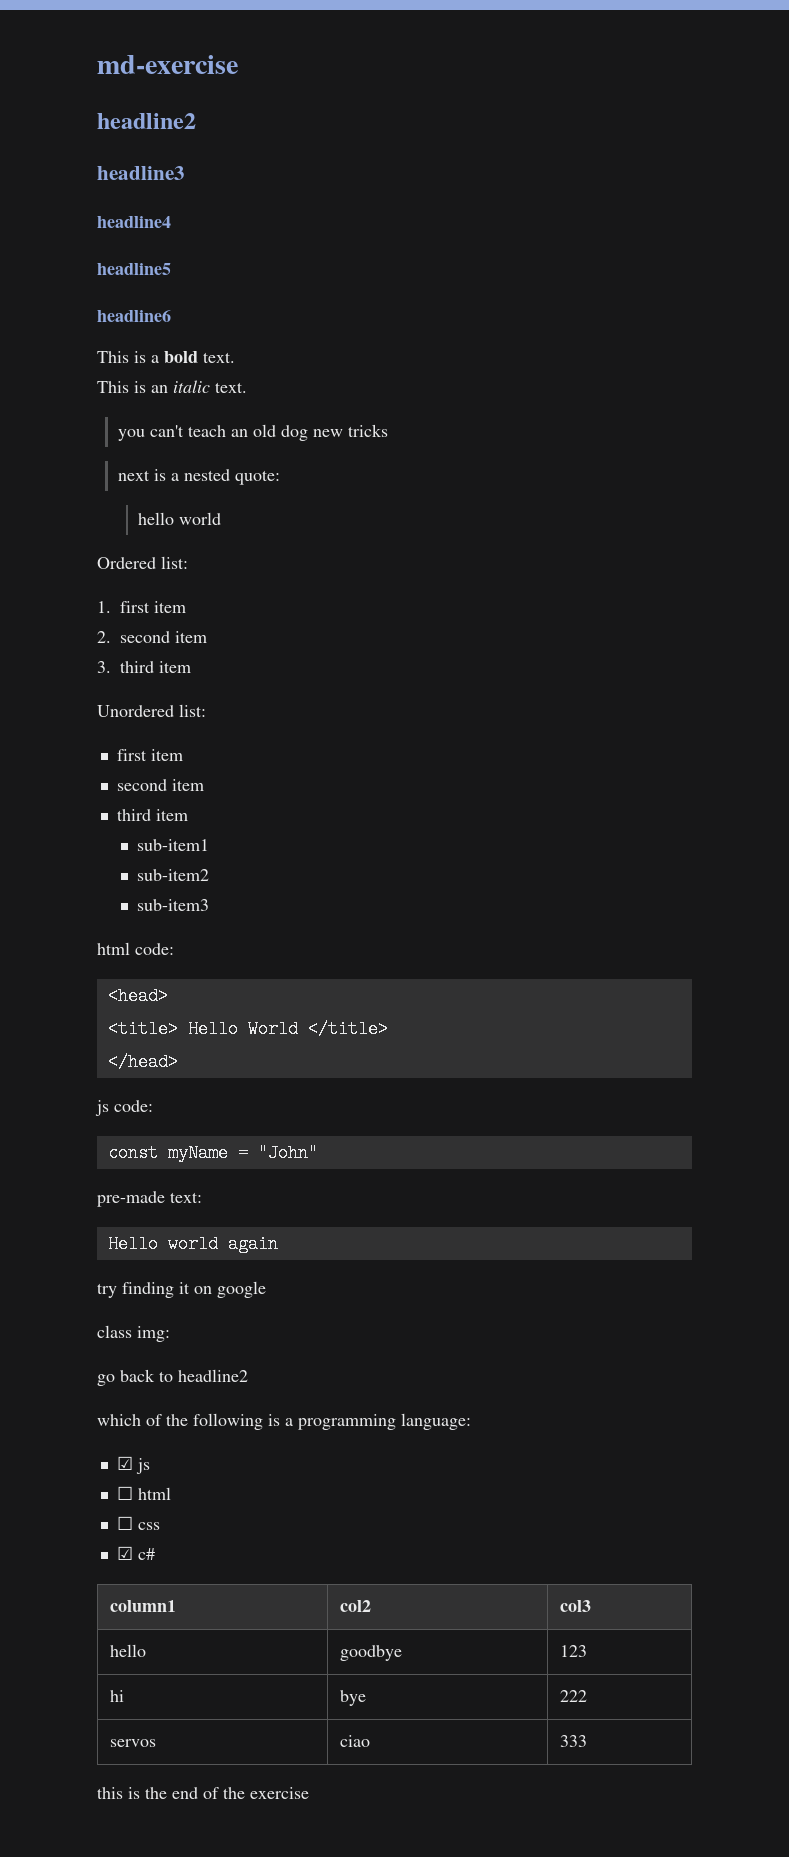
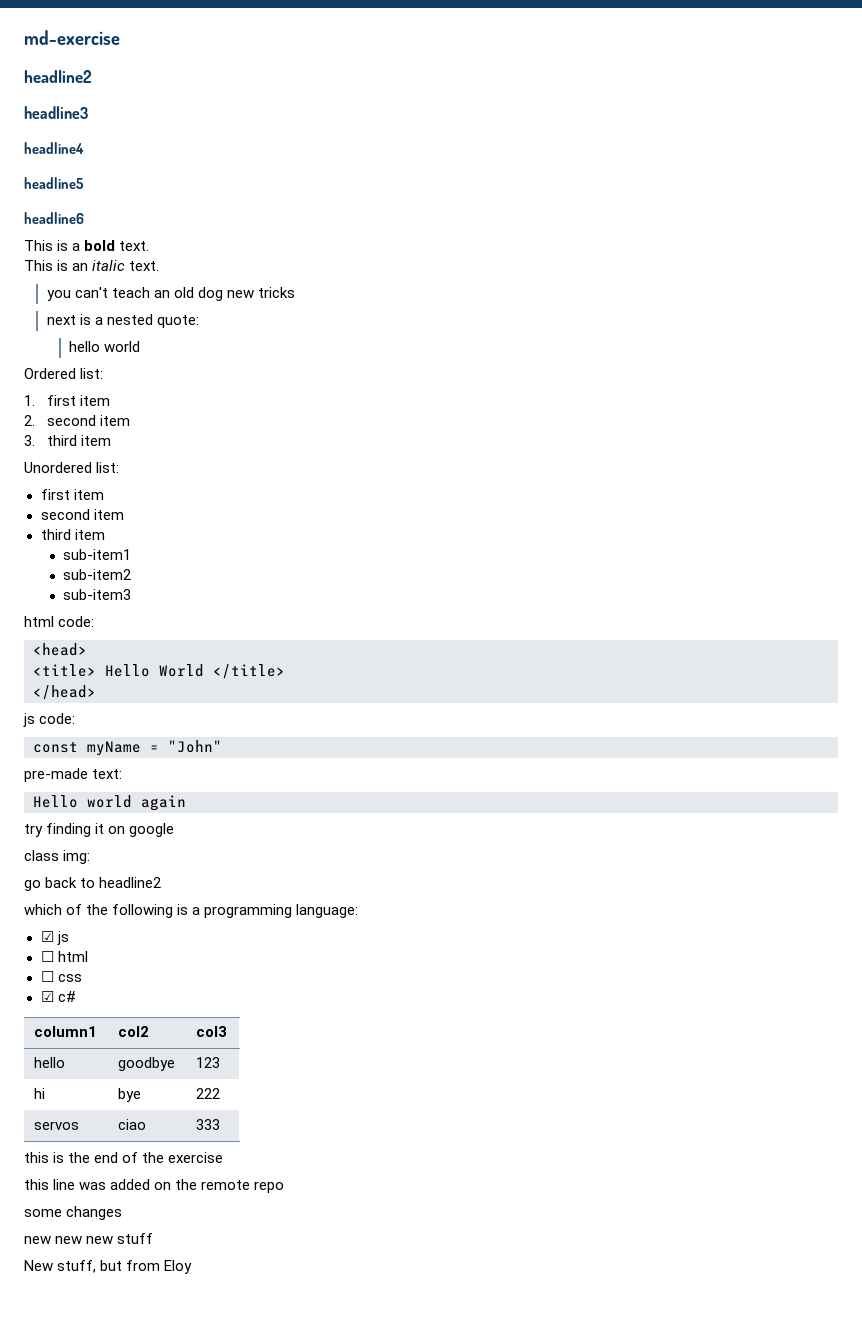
(309, 1793) none -> [24,1179,285,1193] [24,1206,123,1220] [24,1233,154,1244] [24,1260,193,1274] // this line was added on the remote repo // some changes // new new new stuff // New stuff, but from Eloy

